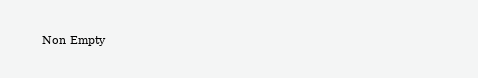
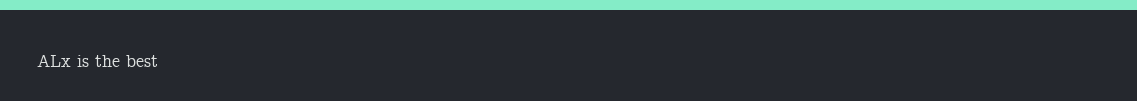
[42,36,106,46] Non Empty -> [37,54,158,67] ALx is the best

